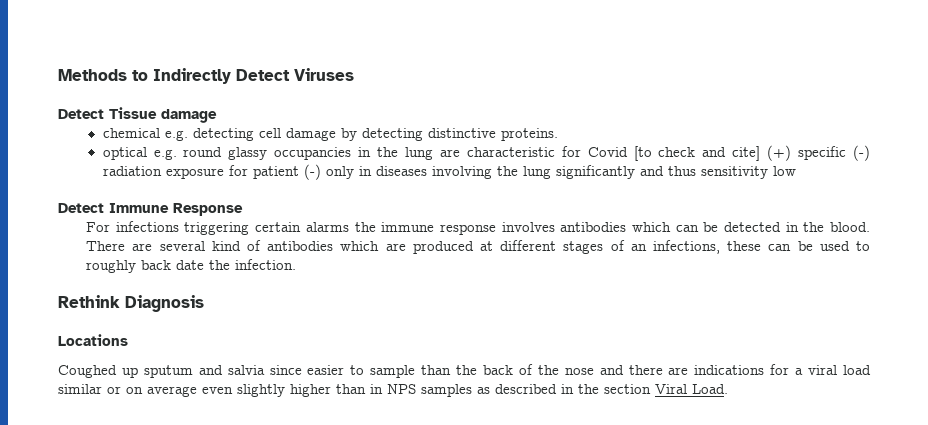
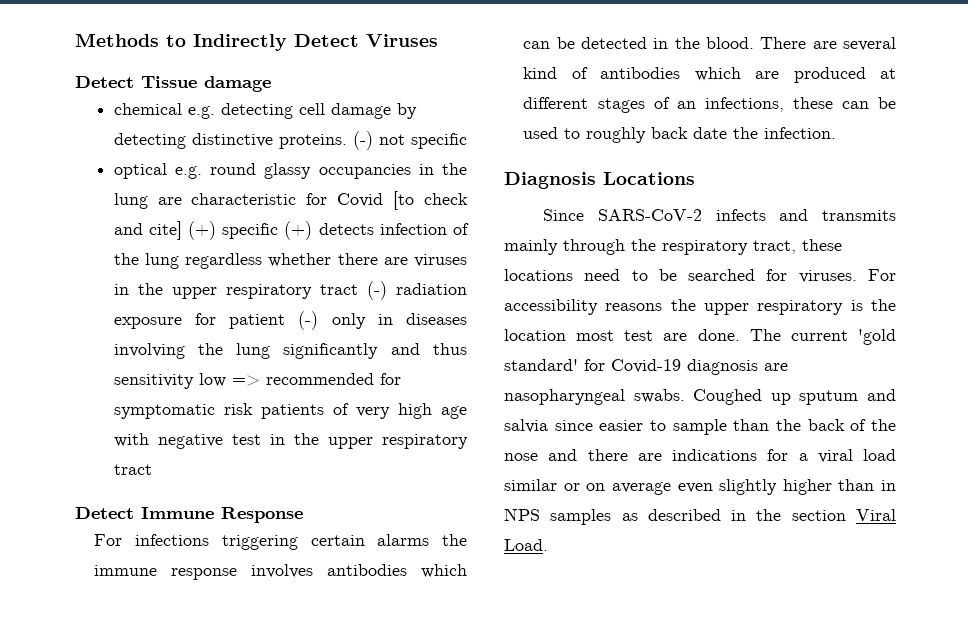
(558, 134) none -> [352,131,467,150] (-) not specific
(847, 153) none -> [284,221,469,240] [113,253,467,269] [113,283,358,299] (+) detects infection of the lung regardless whether there are viruses in the upper respiratory tract
(796, 171) none -> [231,373,401,386] [113,403,467,419] [113,433,468,449] [113,464,152,475] => recommended for symptomatic risk patients of very high age with negative test in the upper respiratory tract
[58,295,120,308] Rethink -> (837, 133) none
(204, 303) // -> (596, 180) none
(128, 340) none -> [543,209,896,221] [504,239,842,255] [504,269,896,283] [504,299,896,315] [504,329,896,345] [504,359,788,375] [504,389,685,405] Since SARS-CoV-2 infects and transmits mainly through the respiratory tract, these locations need to be searched for viruses. For accessibility reasons the upper respiratory is the location most test are done. The current 'gold standard' for Covid-19 diagnosis are nasopharyngeal swabs.

